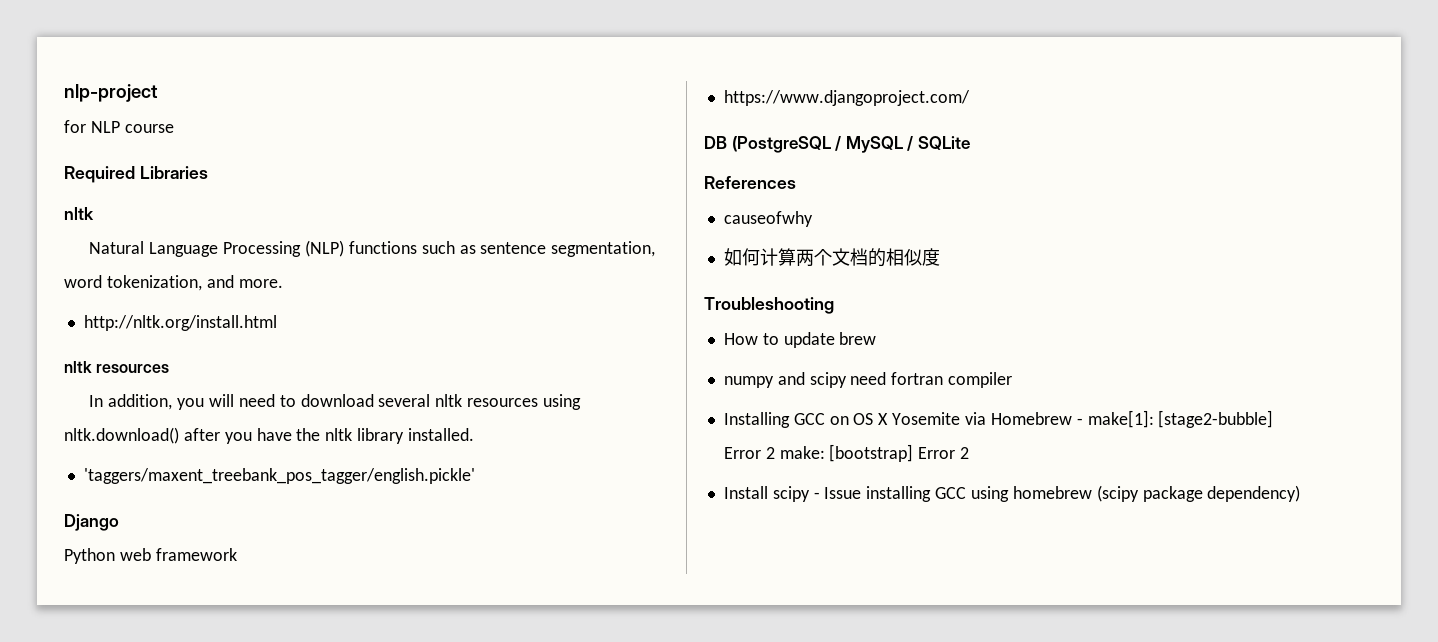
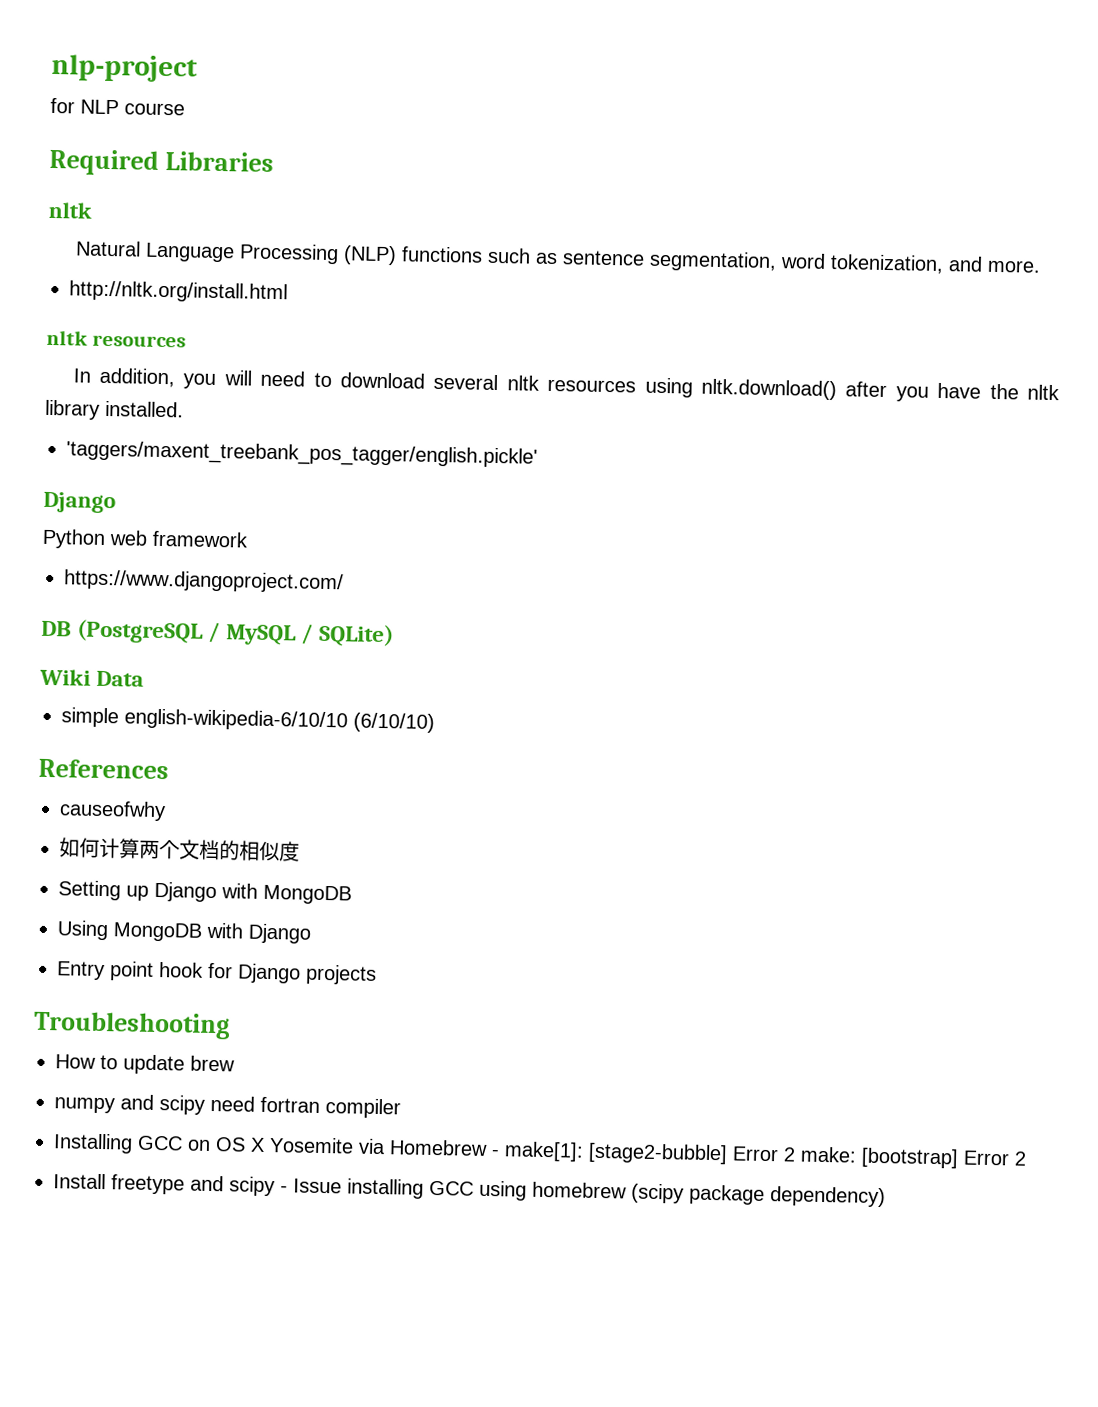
[917,136,970,150] SQLite -> [318,623,395,648] [39,668,145,687] [61,707,435,733] SQLite) // Wiki Data // simple english-wikipedia-6/10/10 (6/10/10)
(940, 257) none -> [58,880,352,905] [57,920,311,944] [56,961,377,985] // Setting up Django with MongoDB // Using MongoDB with Django // Entry point hook for Django projects
(768, 492) none -> [111,1174,224,1195] freetype and

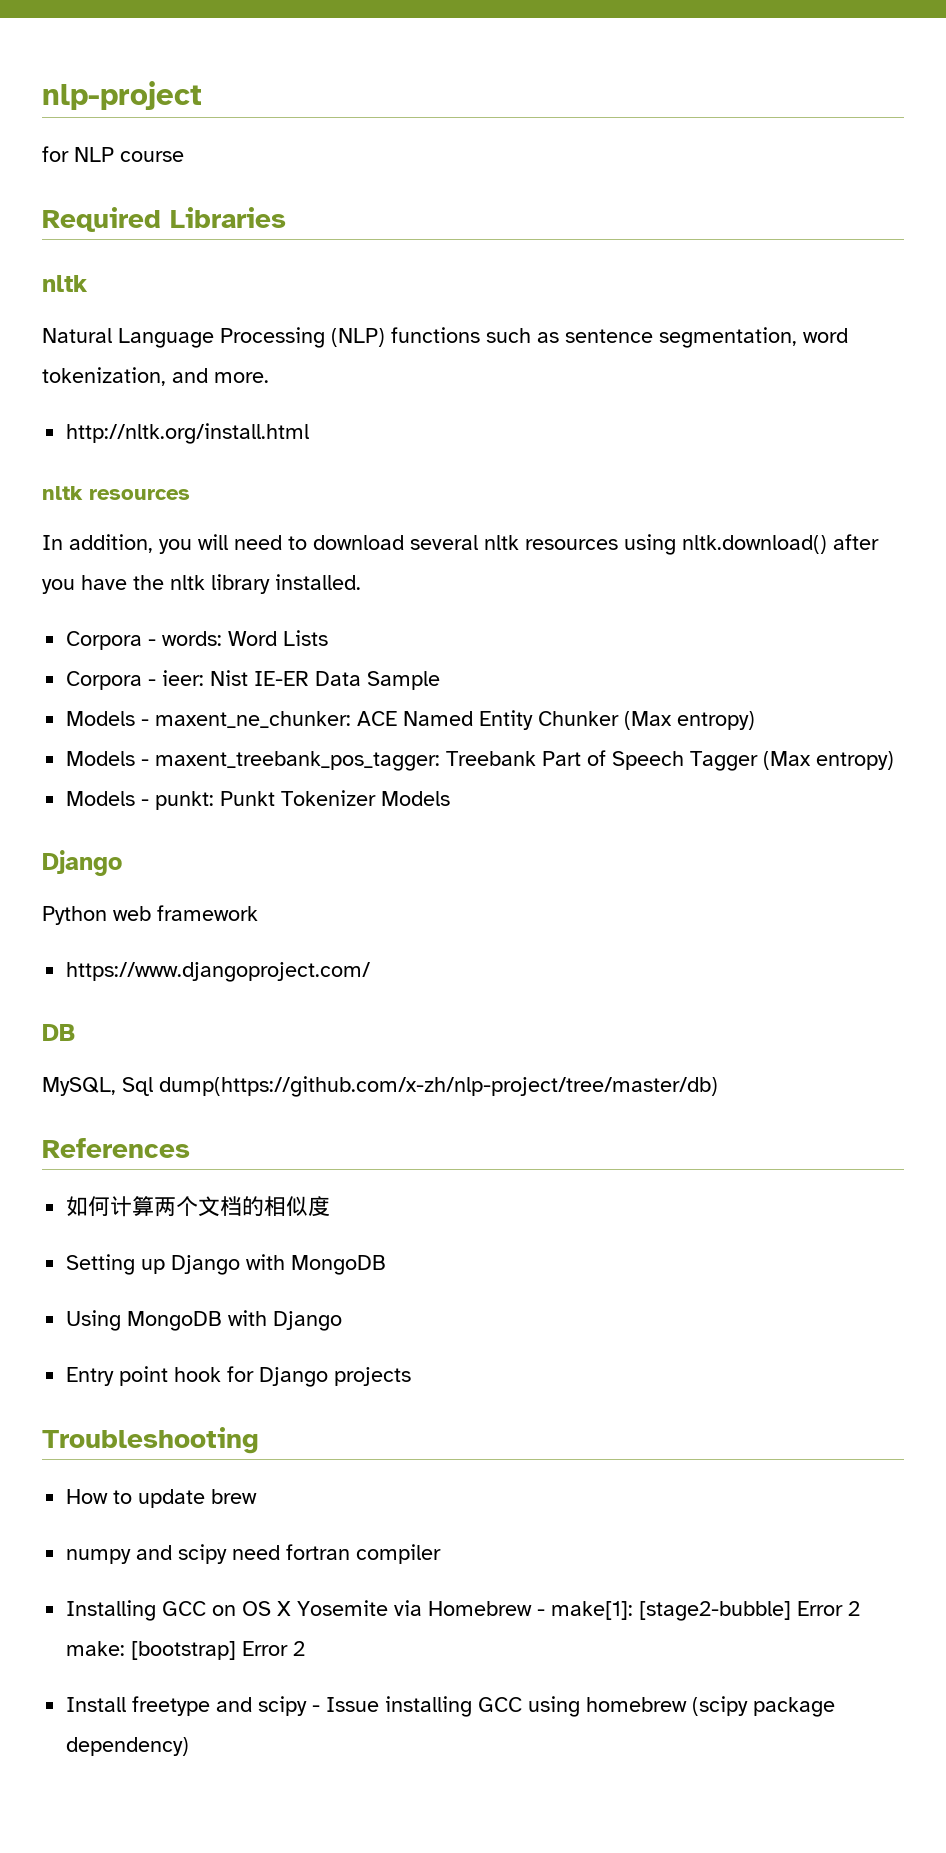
[66,440,538,469] 'taggers/maxent_treebank_pos_tagger/english.pickle' -> [66,630,329,650] [66,670,441,690] [66,710,756,730] [66,750,895,771] [66,790,451,810] Corpora - words: Word Lists // Corpora - ieer: Nist IE-ER Data Sample // Models - maxent_ne_chunker: ACE Named Entity Chunker (Max entropy) // Models - maxent_treebank_pos_tagger: Treebank Part of Speech Tagger (Max entropy) // Models - punkt: Punkt Tokenizer Models
[77,619,395,648] [39,668,145,687] [61,707,435,733] (PostgreSQL / MySQL / SQLite) // Wiki Data // simple english-wikipedia-6/10/10 (6/10/10) -> [42,1076,718,1097] // MySQL, Sql dump(https://github.com/x-zh/nlp-project/tree/master/db)
[59,800,166,822] // causeofwhy -> (190, 1148) none

